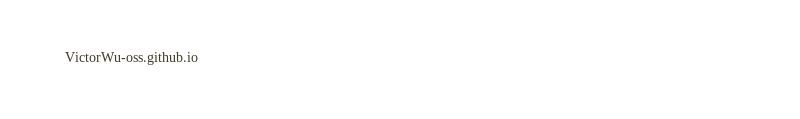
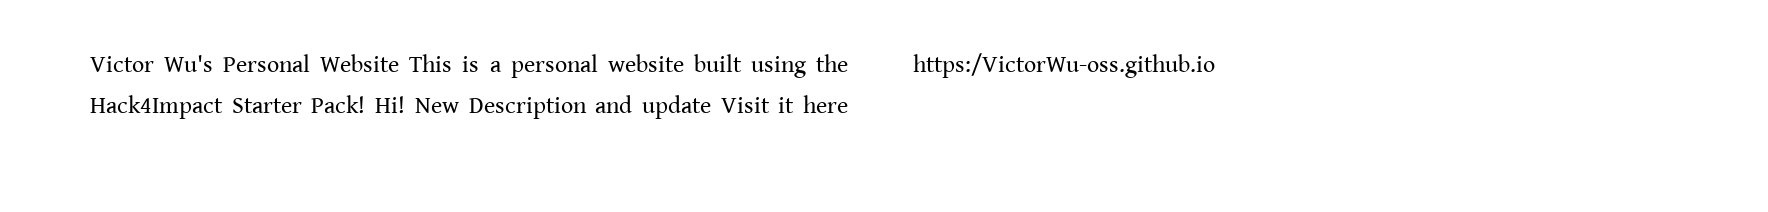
[65,52,198,65] VictorWu-oss.github.io -> [90,54,848,78] [90,95,849,119] [913,53,1215,78] Victor Wu's Personal Website This is a personal website built using the Hack4Impact Starter Pack! Hi! New Description and update Visit it here https:/VictorWu-oss.github.io

